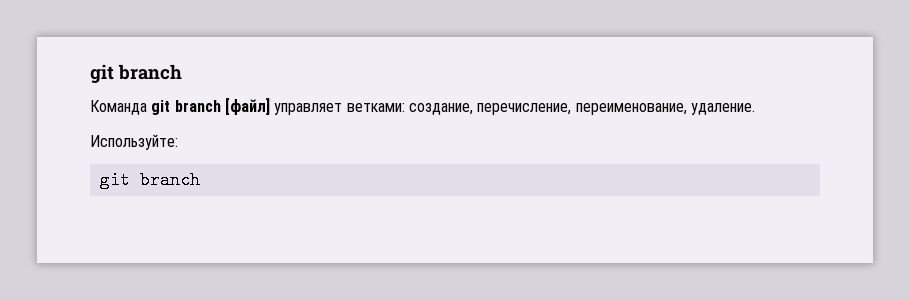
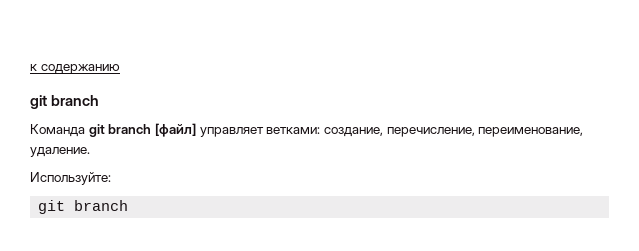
(90, 73) none -> [30,64,120,74] к содержанию //

